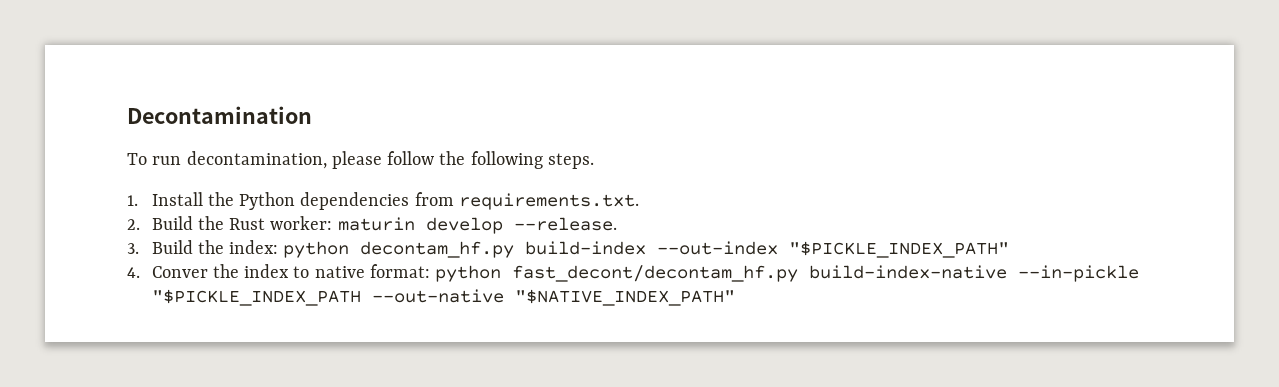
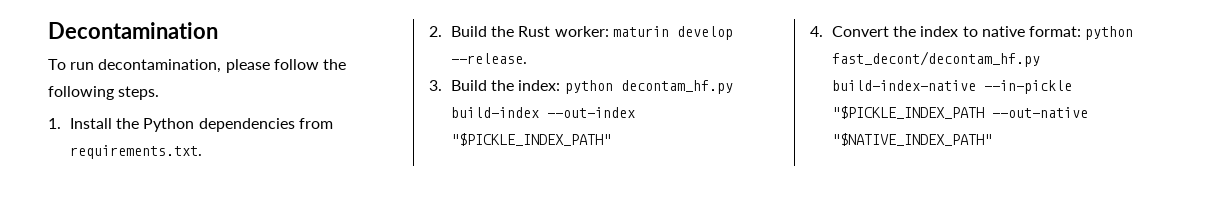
[151,266,208,278] Conver -> [831,26,889,37] Convert

